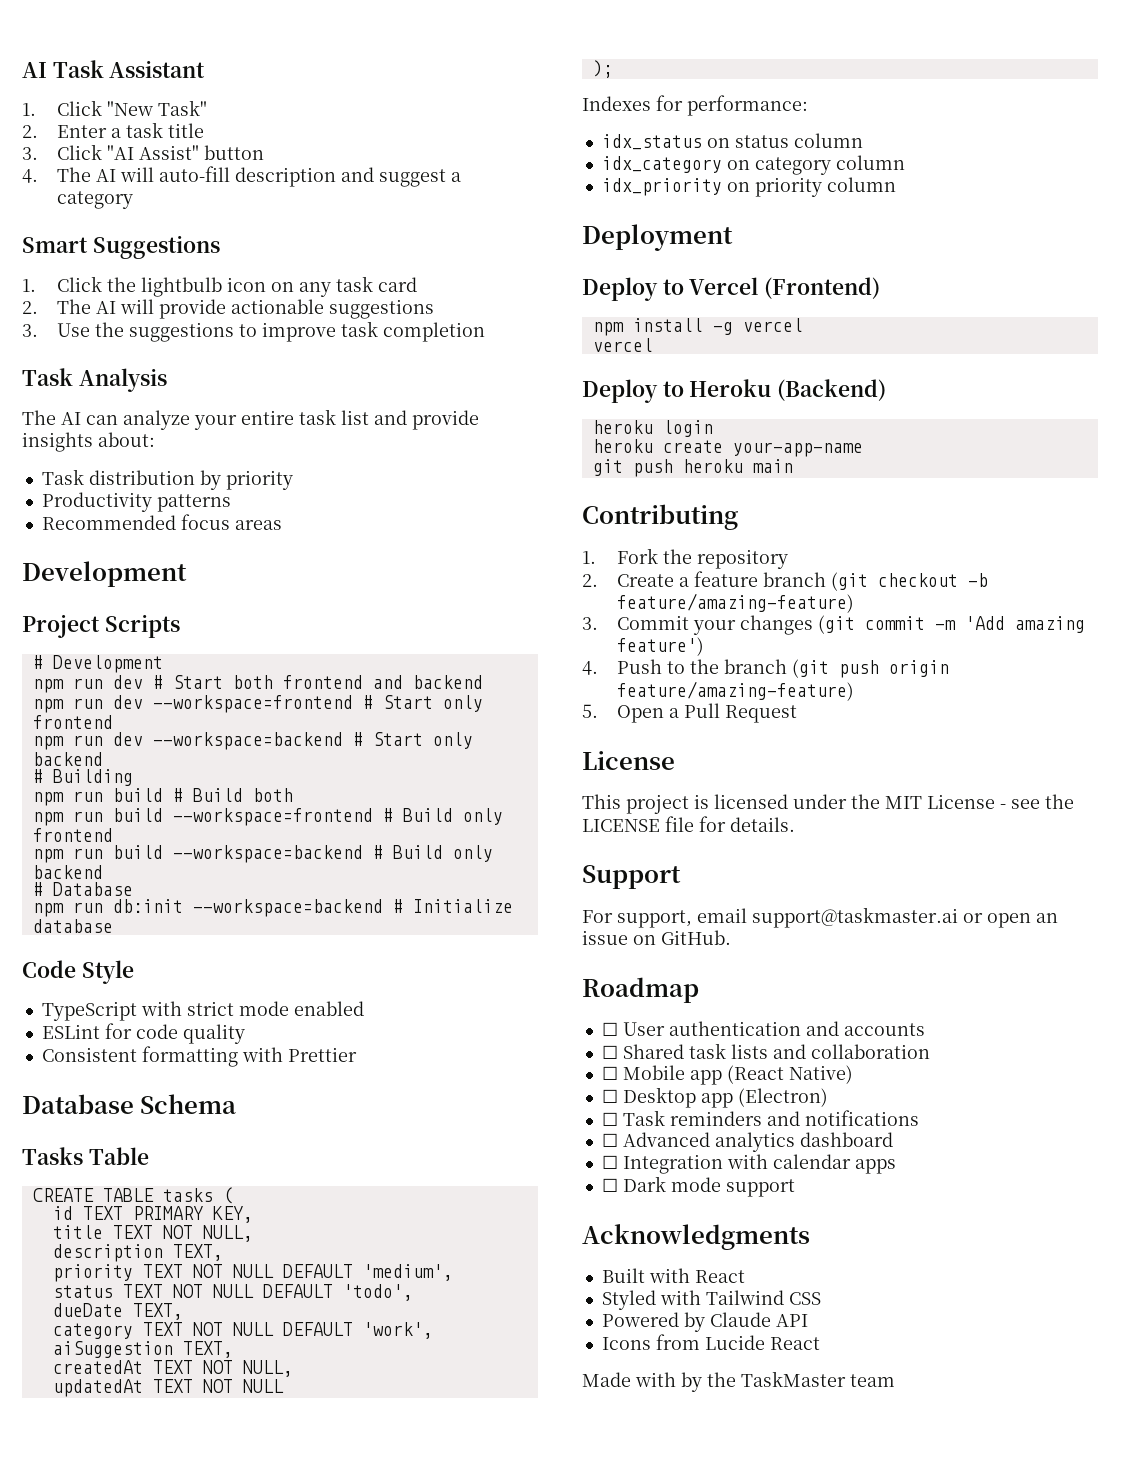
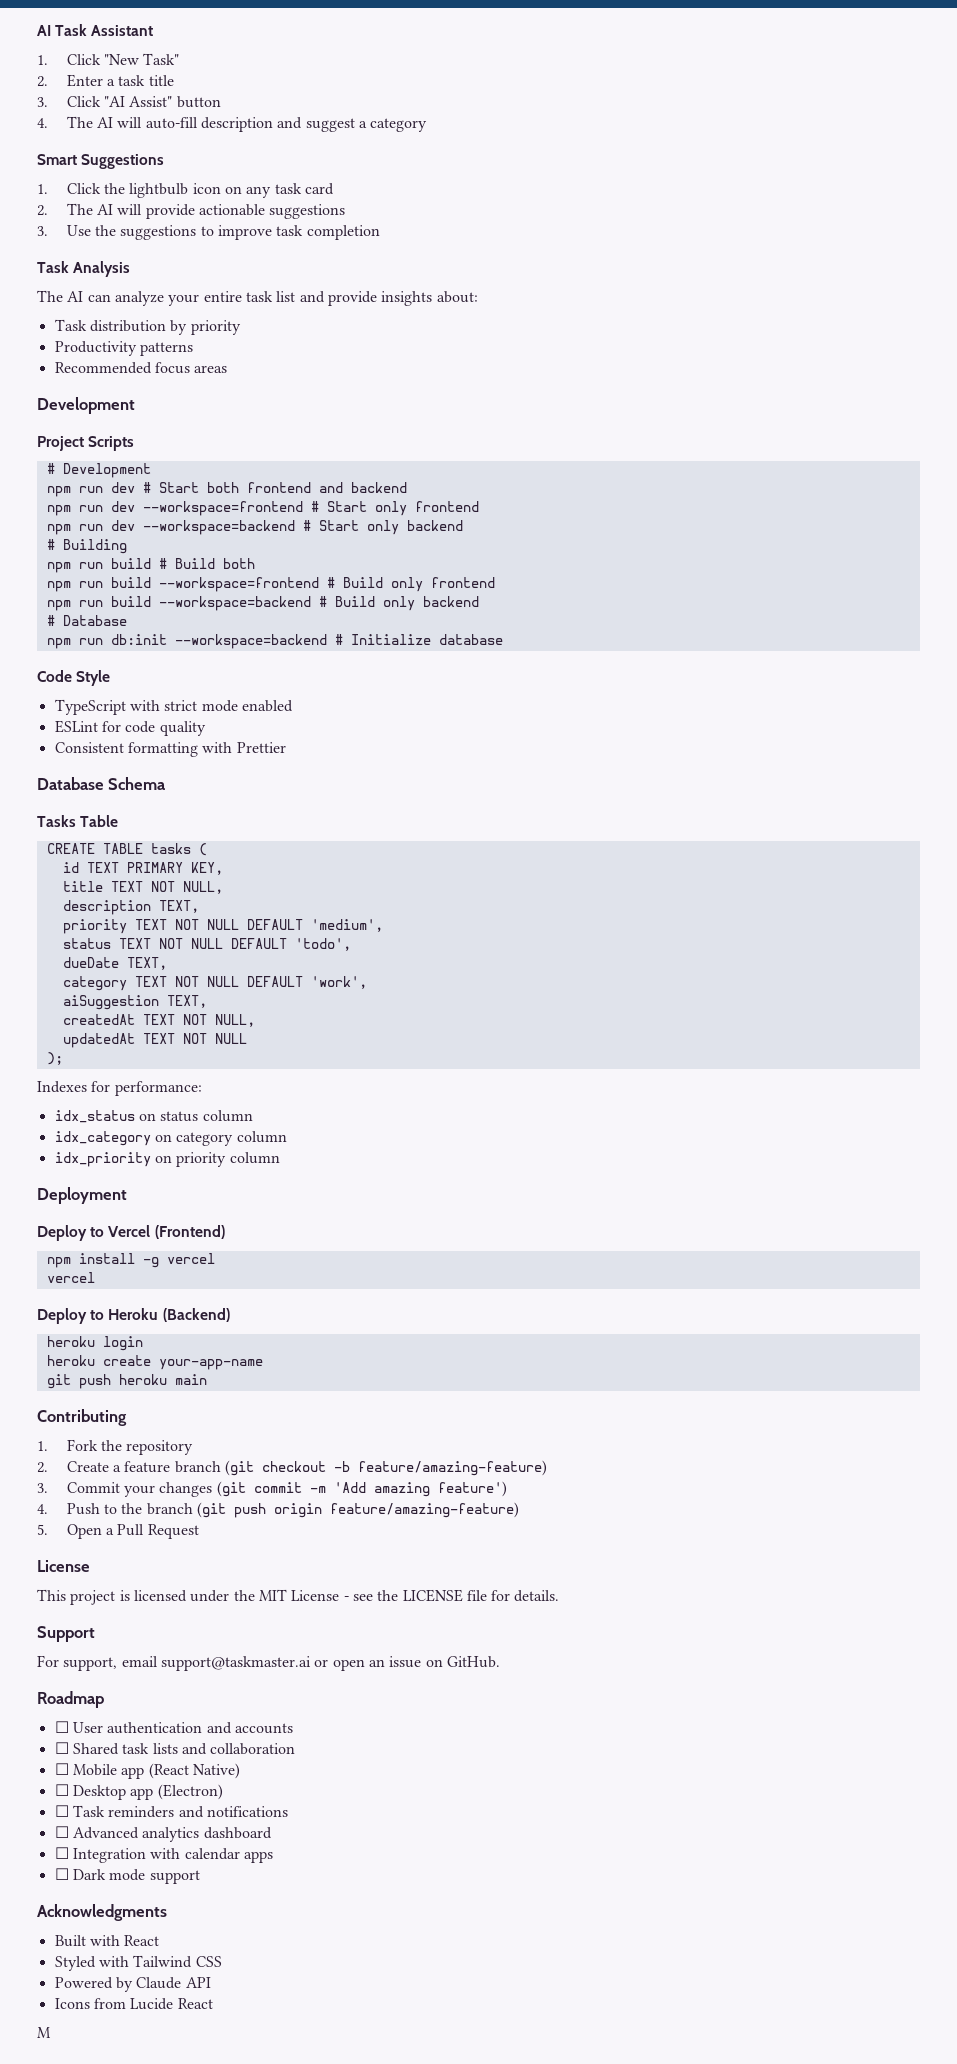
[582,1371,895,1392] Made with by the TaskMaster team -> [37,2027,51,2038] M

